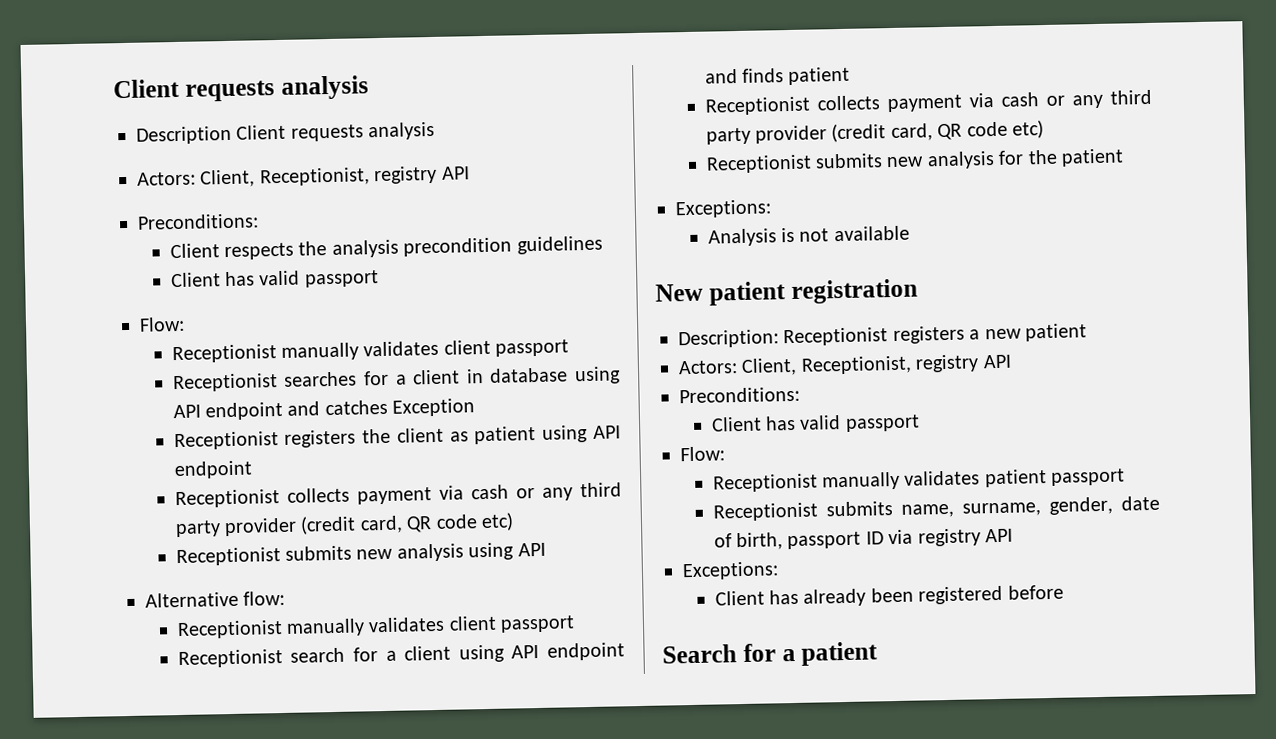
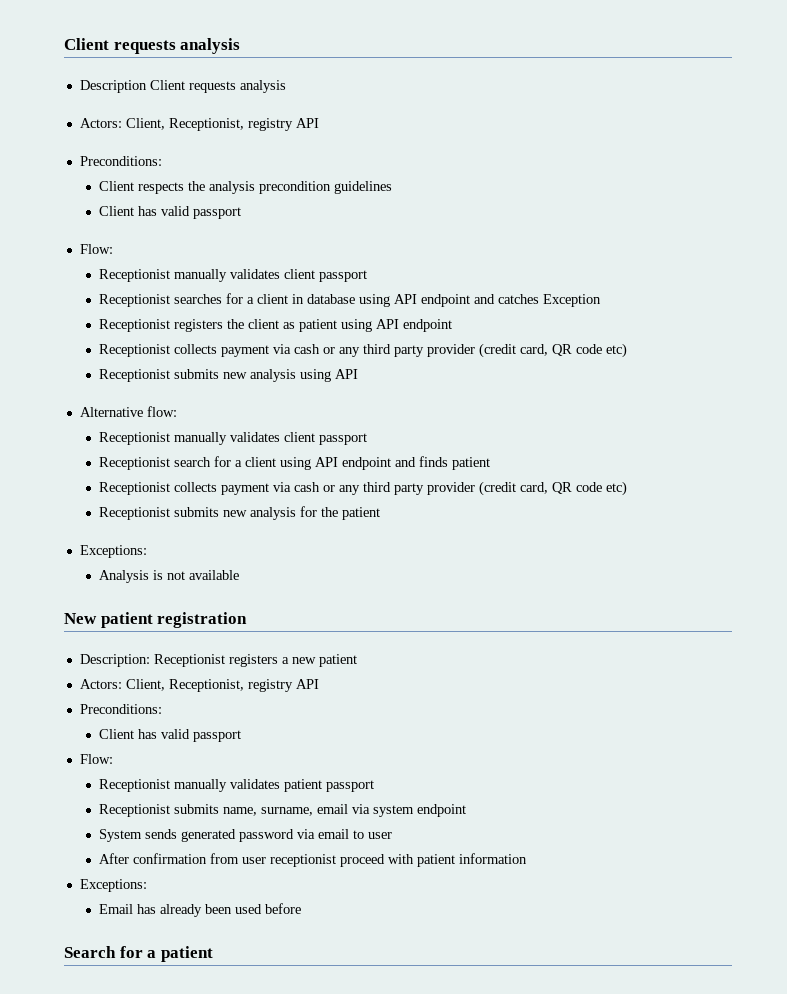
[1048,495,1160,515] [713,528,1014,551] [682,561,779,581] [714,590,765,606] gender, date of birth, passport ID via registry API // Exceptions: // Client -> [316,804,466,817] [98,829,392,842] [98,853,527,867] [79,879,147,892] [98,904,133,914] email via system endpoint // System sends generated password via email to user // After confirmation from user receptionist proceed with patient information // Exceptions: // Email
[918,585,1004,605] registered -> [234,904,262,914] used

